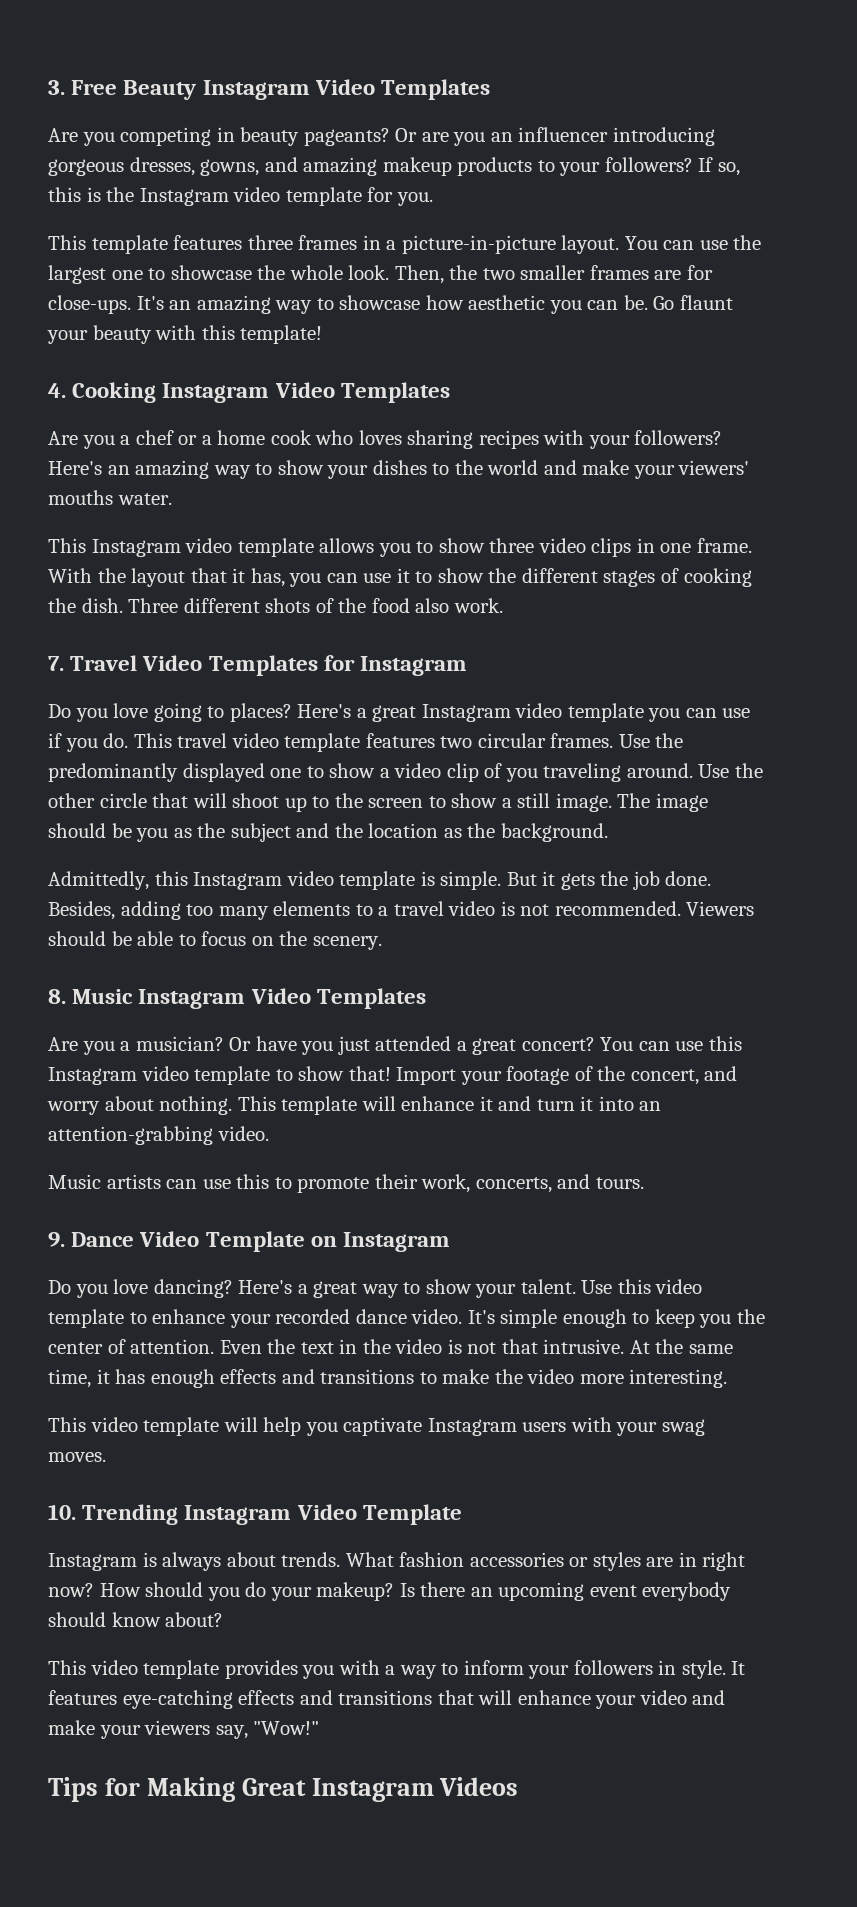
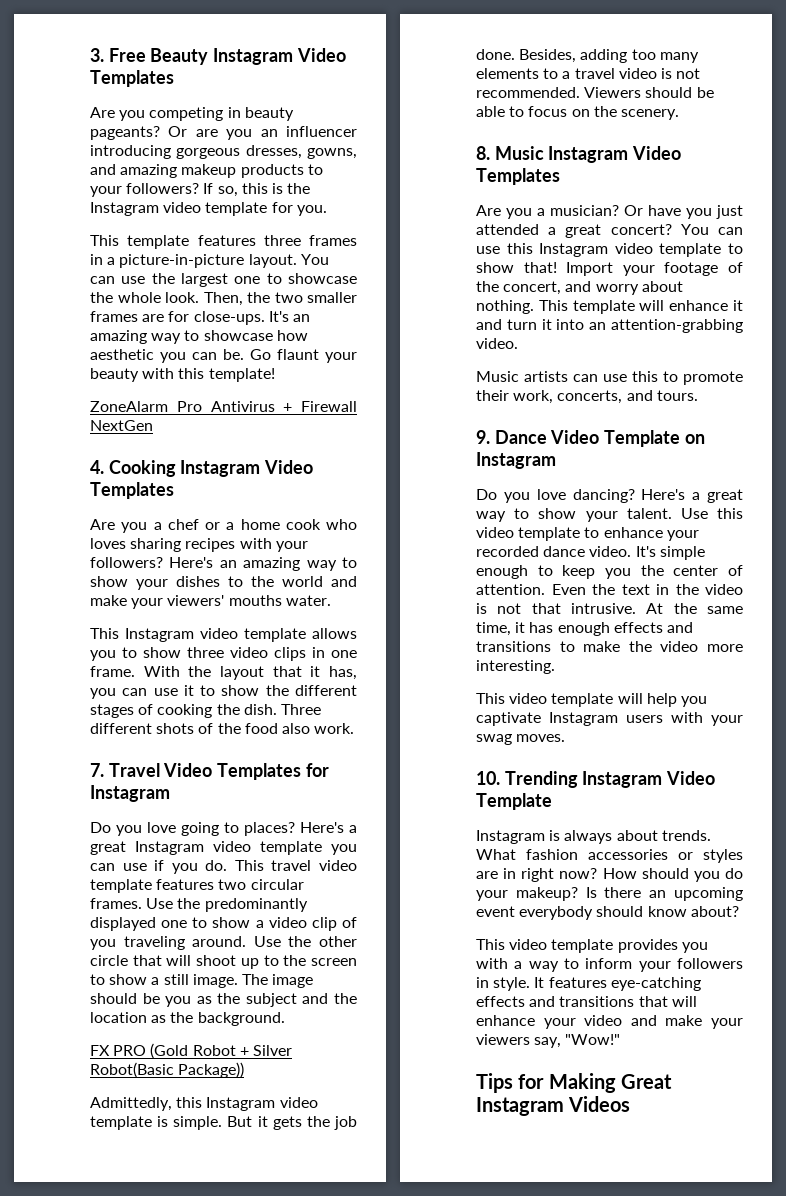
(323, 334) none -> [90,401,357,412] [90,420,153,431] // ZoneAlarm Pro Antivirus + Firewall NextGen
(608, 832) none -> [90,1043,292,1059] [90,1062,245,1078] // FX PRO (Gold Robot + Silver Robot(Basic Package))

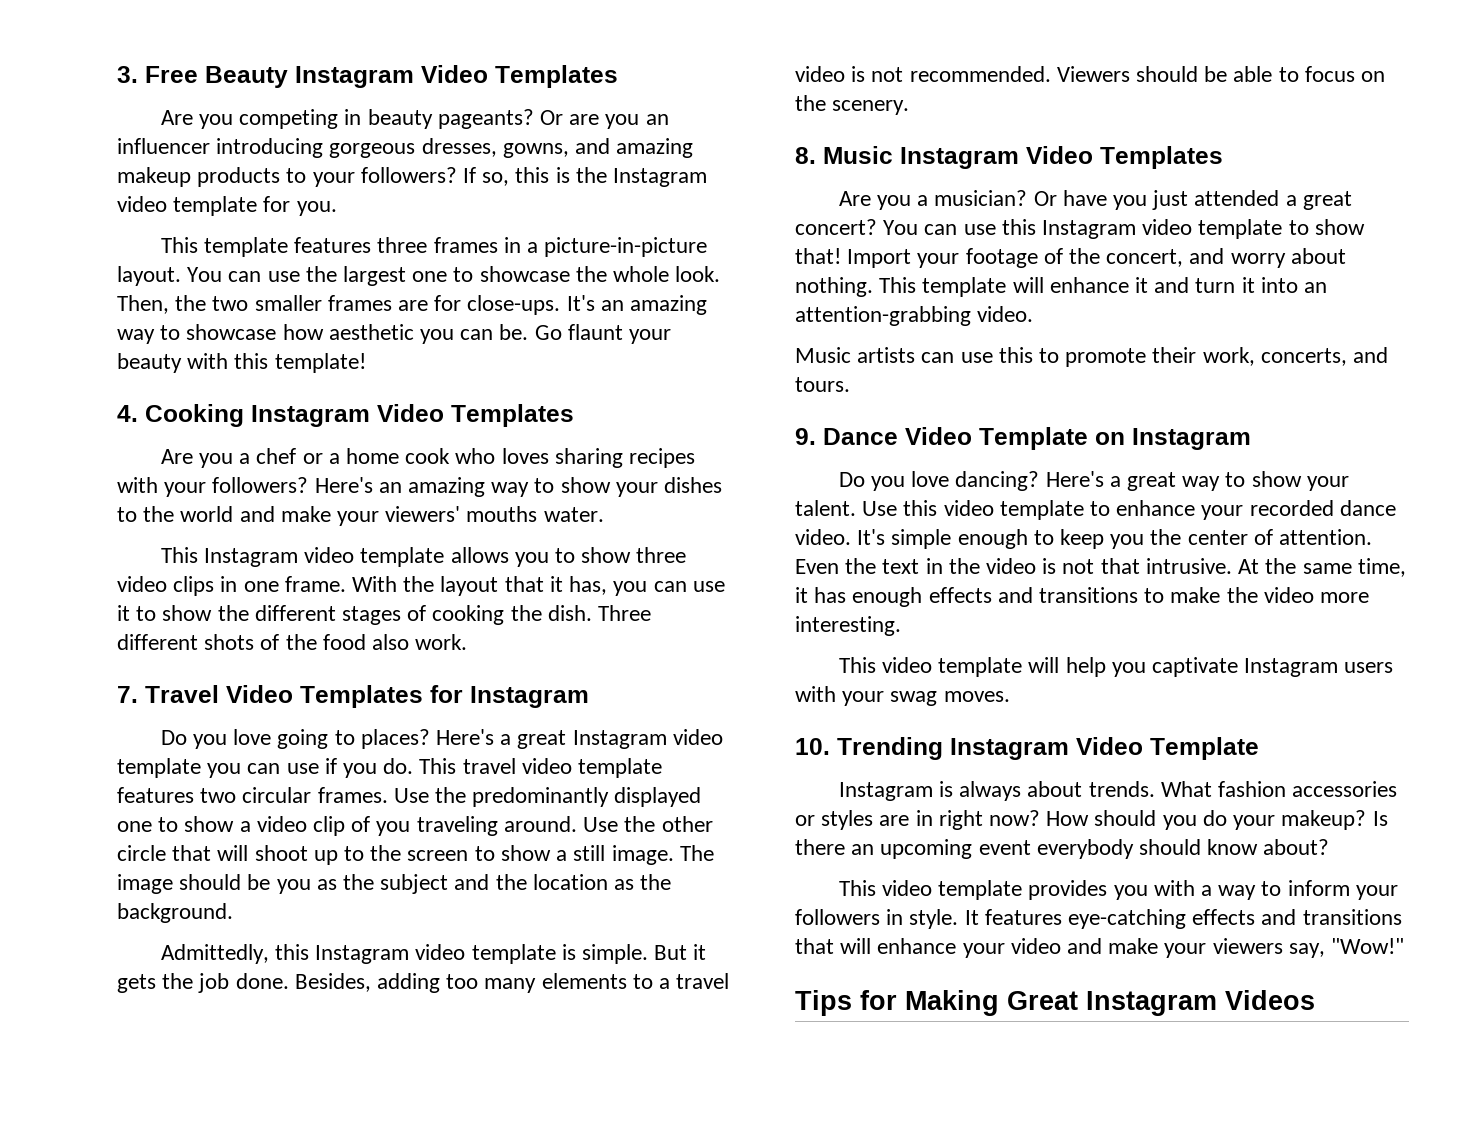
[90,401,357,412] [90,420,153,431] // ZoneAlarm Pro Antivirus + Firewall NextGen -> (366, 363) none
[90,1043,292,1059] [90,1062,245,1078] // FX PRO (Gold Robot + Silver Robot(Basic Package)) -> (233, 913) none

